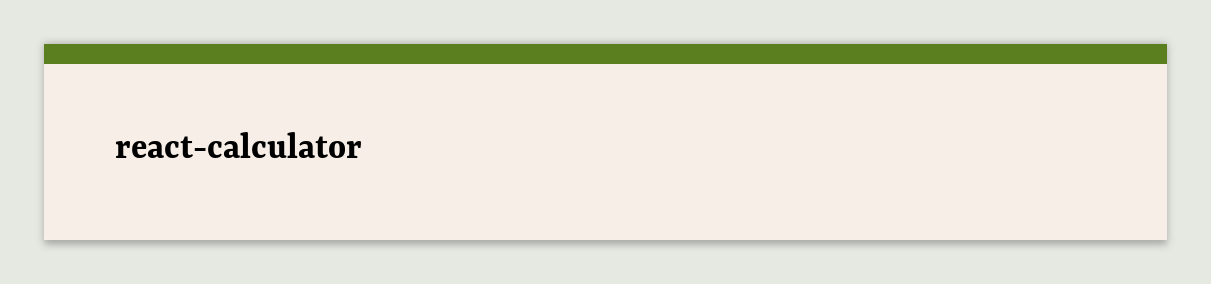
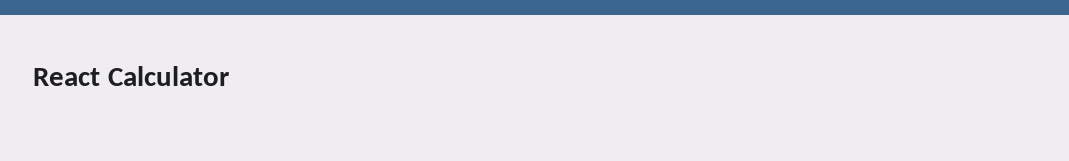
[115,132,362,158] react-calculator -> [33,66,229,86] React Calculator

